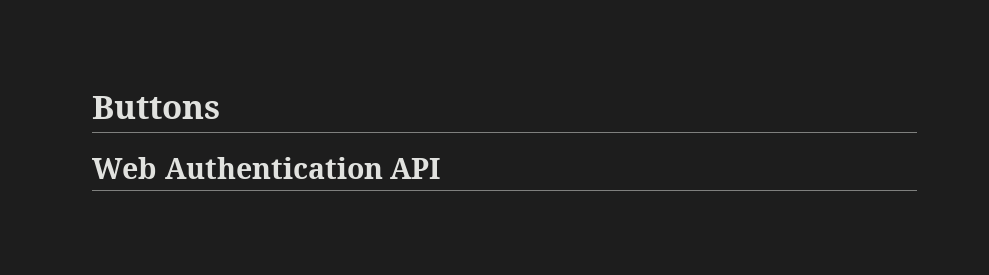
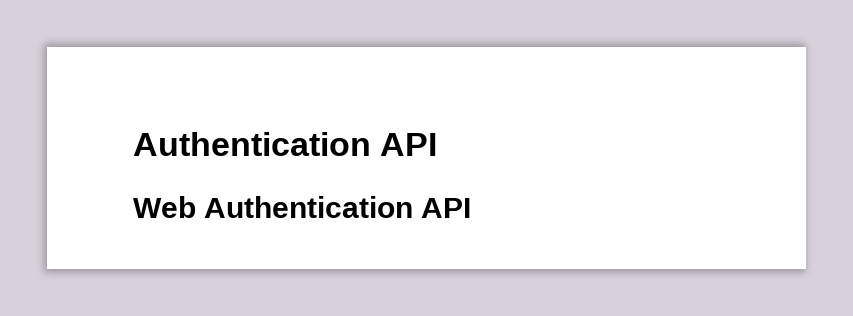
[92,96,220,119] Buttons -> [133,132,438,156] Authentication API

